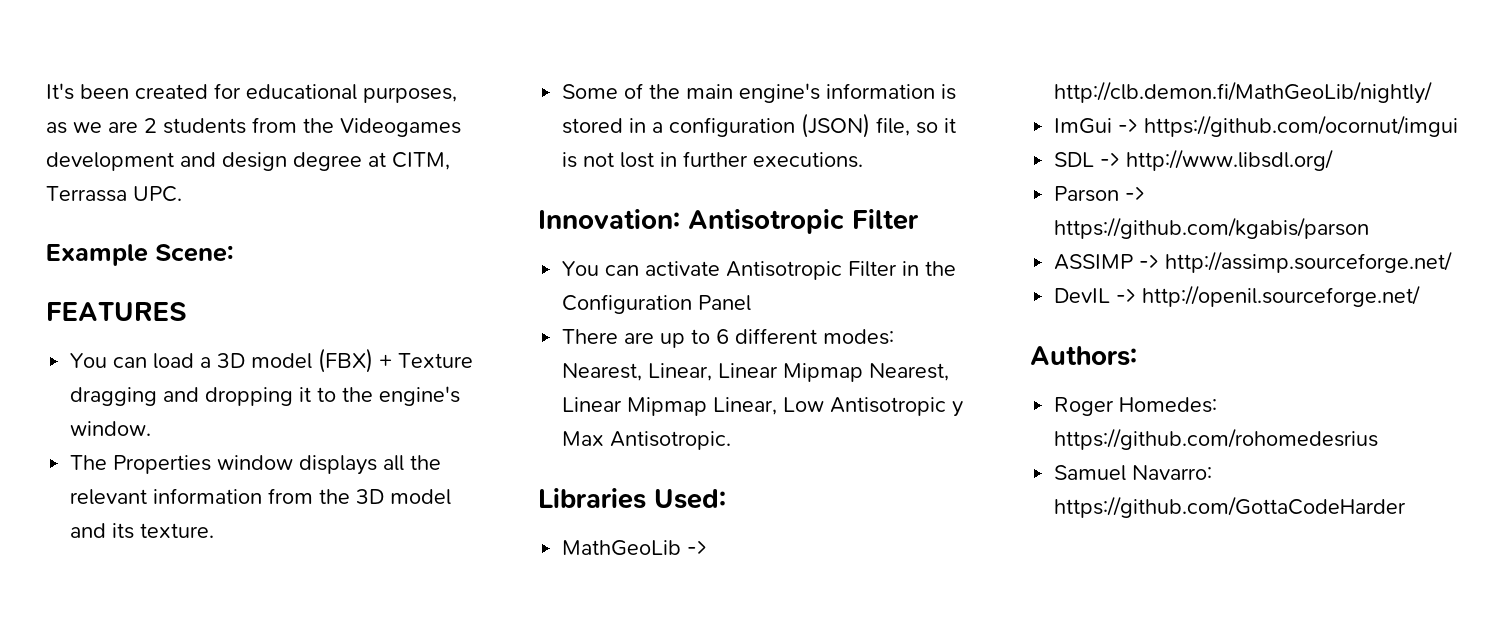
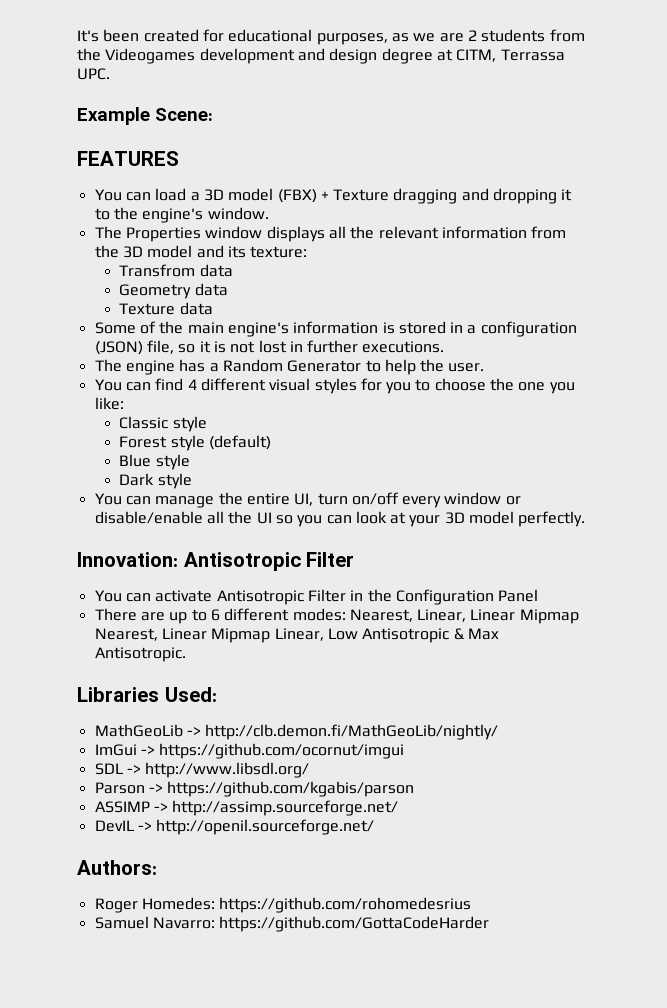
[140,523,215,538] texture. -> [250,246,308,258] [119,264,233,277] [119,283,228,299] [119,302,213,315] texture: // Transfrom data // Geometry data // Texture data
(864, 160) none -> [94,359,485,375] [94,378,575,394] [94,397,124,410] [119,416,207,432] [119,435,272,451] [119,454,190,470] [119,473,192,489] [94,492,521,508] [94,511,586,527] // The engine has a Random Generator to help the user. // You can find 4 different visual styles for you to choose the one you like: // Classic style // Forest style (default) // Blue style // Dark style // You can manage the entire UI, turn on/off every window or disable/enable all the UI so you can look at your 3D model perfectly.
[952,401,964,417] y -> [453,628,464,640] &

